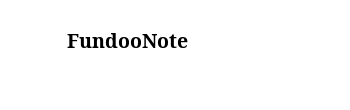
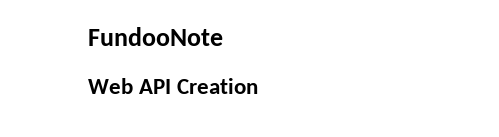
(188, 40) none -> [88,78,259,94] // Web API Creation

